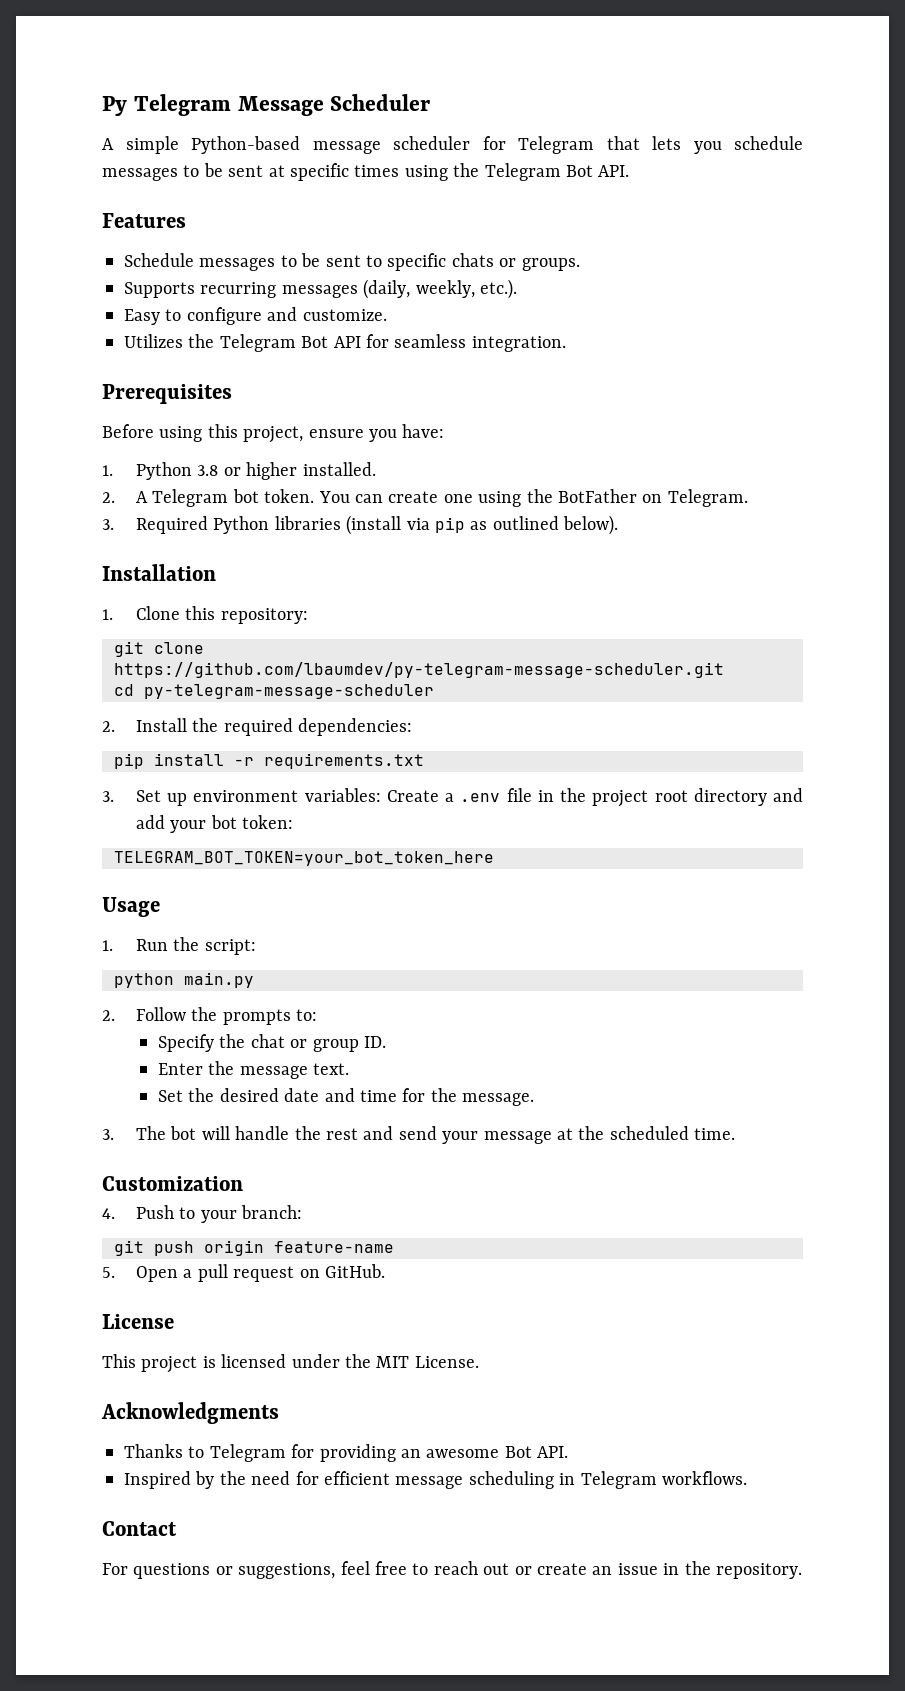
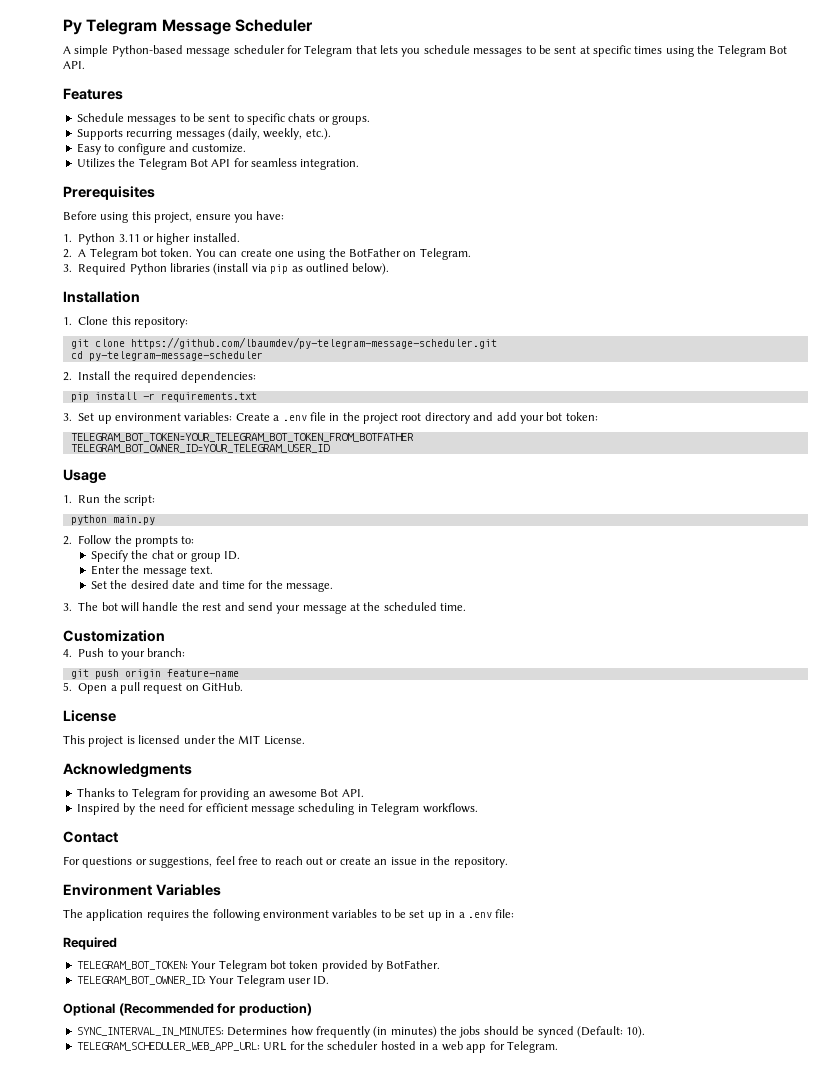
[197,465,219,476] 3.8 -> [118,234,140,242] 3.11
[114,851,494,866] TELEGRAM_BOT_TOKEN=your_bot_token_here -> [70,433,414,442] [70,444,330,453] TELEGRAM_BOT_TOKEN=YOUR_TELEGRAM_BOT_TOKEN_FROM_BOTFATHER // TELEGRAM_BOT_OWNER_ID=YOUR_TELEGRAM_USER_ID
(802, 1571) none -> [63,884,221,896] [63,909,515,921] [63,937,117,950] [76,960,441,972] [76,975,330,987] [63,1003,312,1016] [76,1026,646,1038] [76,1041,558,1053] // Environment Variables // The application requires the following environment variables to be set up in a .env file: // Required // TELEGRAM_BOT_TOKEN: Your Telegram bot token provided by BotFather. // TELEGRAM_BOT_OWNER_ID: Your Telegram user ID. // Optional (Recommended for production) // SYNC_INTERVAL_IN_MINUTES: Determines how frequently (in minutes) the jobs should be synced (Default: 10). // TELEGRAM_SCHEDULER_WEB_APP_URL: URL for the scheduler hosted in a web app for Telegram.

